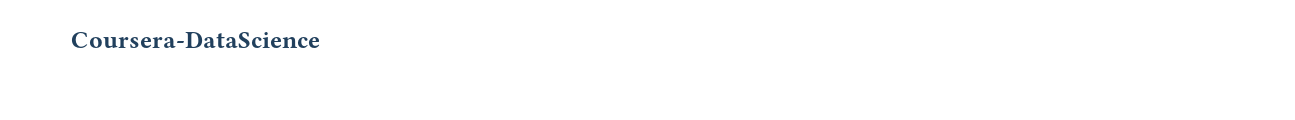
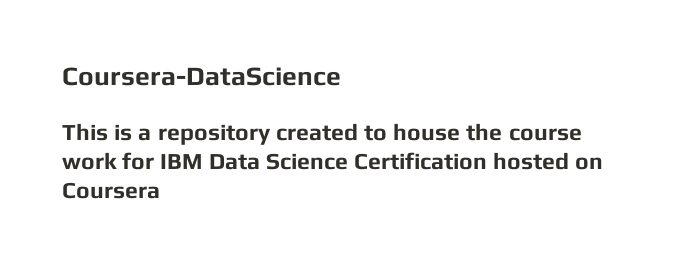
(320, 39) none -> [62,123,582,145] [62,152,604,170] [62,182,160,199] // This is a repository created to house the course work for IBM Data Science Certification hosted on Coursera

